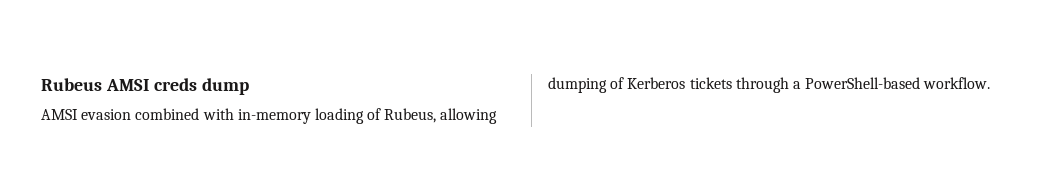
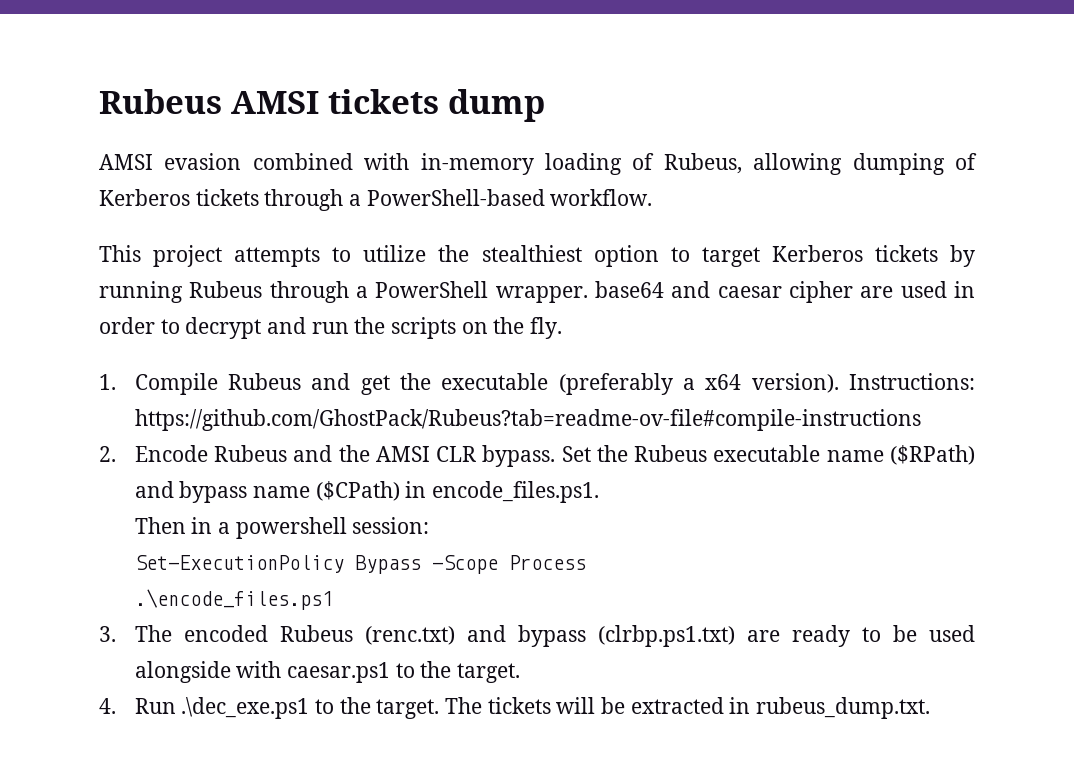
[153,78,197,91] creds -> [328,89,439,114] tickets
(991, 83) none -> [99,245,976,267] [99,281,976,303] [99,317,563,339] [99,373,975,395] [134,409,921,431] [99,445,976,467] [134,481,600,503] [134,517,430,539] [134,555,586,574] [134,589,333,610] [99,625,976,647] [134,661,521,683] [99,697,931,719] // This project attempts to utilize the stealthiest option to target Kerberos tickets by running Rubeus through a PowerShell wrapper. base64 and caesar cipher are used in order to decrypt and run the scripts on the fly. // 1. Compile Rubeus and get the executable (preferably a x64 version). Instructions: https://github.com/GhostPack/Rubeus?tab=readme-ov-file#compile-instructions // 2. Encode Rubeus and the AMSI CLR bypass. Set the Rubeus executable name ($RPath) and bypass name ($CPath) in encode_files.ps1. // Then in a powershell session: // Set-ExecutionPolicy Bypass -Scope Process // .\encode_files.ps1 // 3. The encoded Rubeus (renc.txt) and bypass (clrbp.ps1.txt) are ready to be used alongside with caesar.ps1 to the target. // 4. Run .\dec_exe.ps1 to the target. The tickets will be extracted in rubeus_dump.txt.

